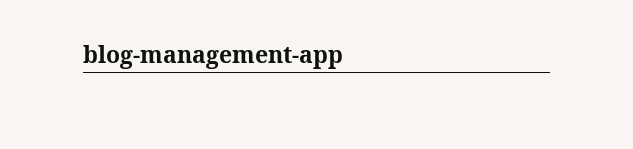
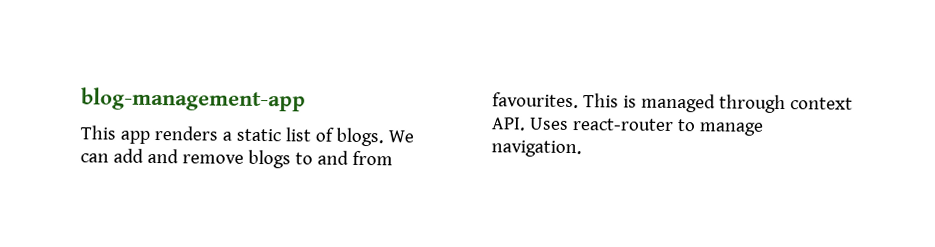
(343, 57) none -> [80,125,414,147] [80,148,393,169] [492,92,853,114] [491,117,764,136] [491,140,582,158] // This app renders a static list of blogs. We can add and remove blogs to and from favourites. This is managed through context API. Uses react-router to manage navigation.

